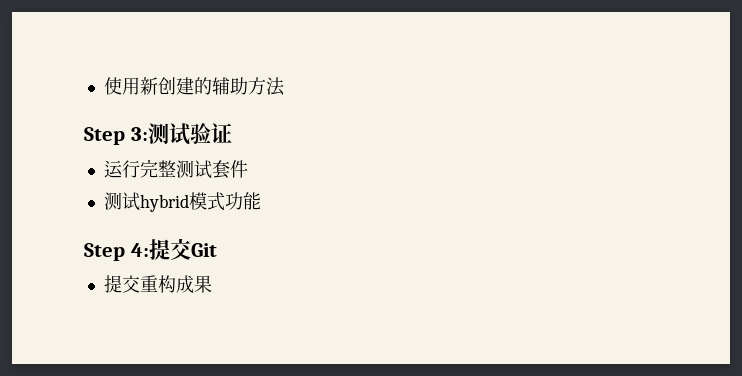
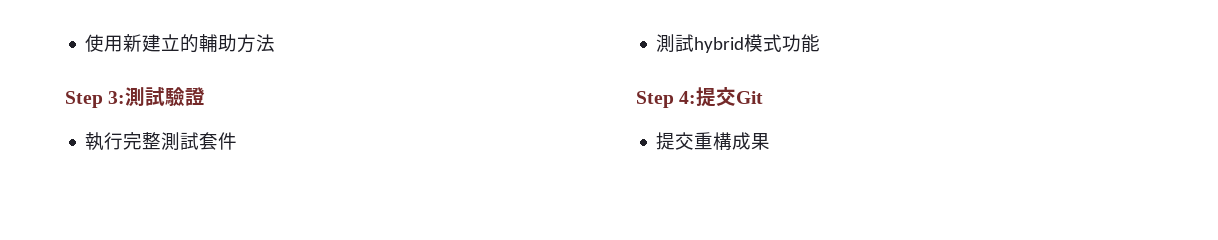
[157,77,230,95] 创建的辅 -> [142,34,219,53] 建立的輔
[147,123,232,145] [103,159,212,179] 测试验证 // 运行完整测试 -> [125,87,206,107] [85,132,200,151] 測試驗證 // 執行完整測試
[103,192,140,211] 测试 -> [656,34,695,53] 測試
[157,275,176,293] 构 -> [713,132,733,150] 構

